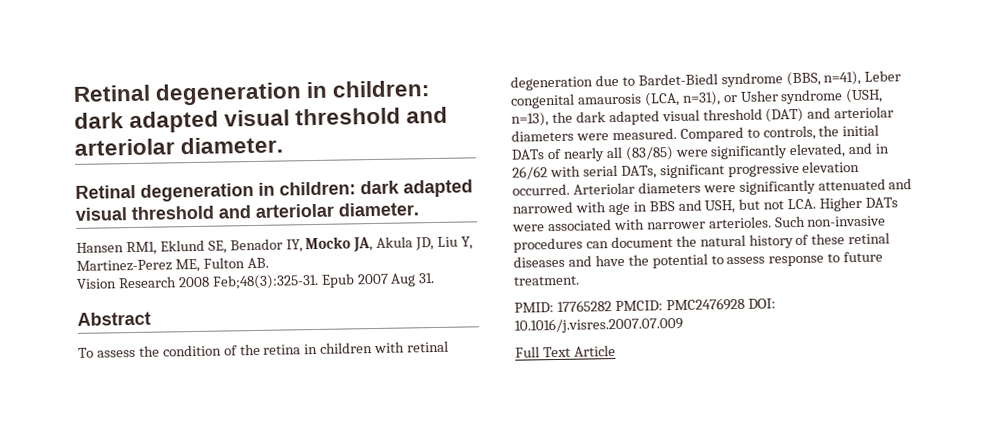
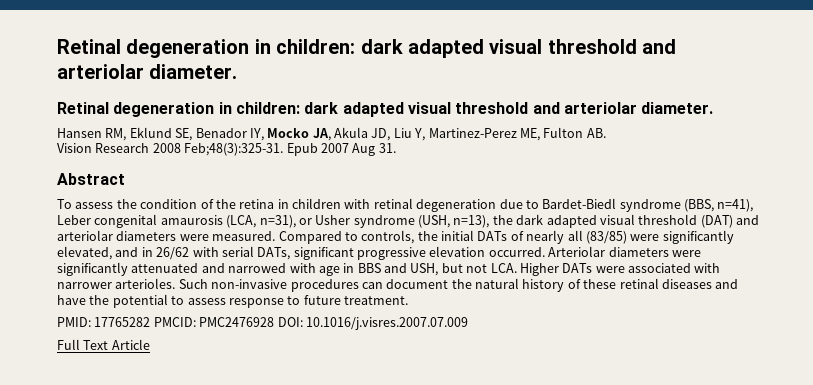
[125,241,157,256] RM1, -> [105,128,127,141] RM,

